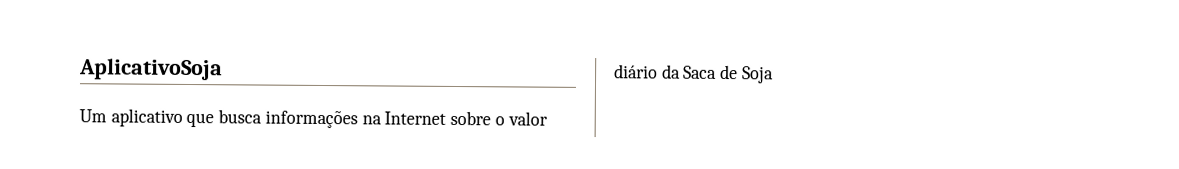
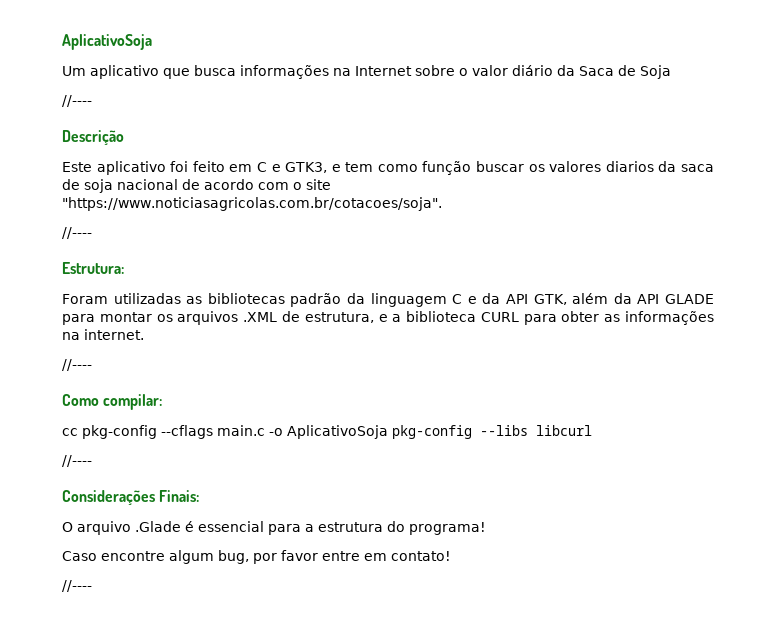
(774, 75) none -> [62,95,92,107] [62,130,124,146] [62,161,714,175] [62,179,331,193] [62,197,442,211] [62,227,92,239] [62,262,124,274] [62,293,715,307] [62,311,714,325] [62,329,144,340] [62,359,92,371] [62,394,163,410] [62,425,592,439] [62,455,92,467] [62,490,200,506] [62,521,486,535] [62,550,451,564] [62,580,92,592] // //---- // Descrição // Este aplicativo foi feito em C e GTK3, e tem como função buscar os valores diarios da saca de soja nacional de acordo com o site "https://www.noticiasagricolas.com.br/cotacoes/soja". // //---- // Estrutura: // Foram utilizadas as bibliotecas padrão da linguagem C e da API GTK, além da API GLADE para montar os arquivos .XML de estrutura, e a biblioteca CURL para obter as informações na internet. // //---- // Como compilar: // cc pkg-config --cflags main.c -o AplicativoSoja pkg-config --libs libcurl // //---- // Considerações Finais: // O arquivo .Glade é essencial para a estrutura do programa! // Caso encontre algum bug, por favor entre em contato! // //----

